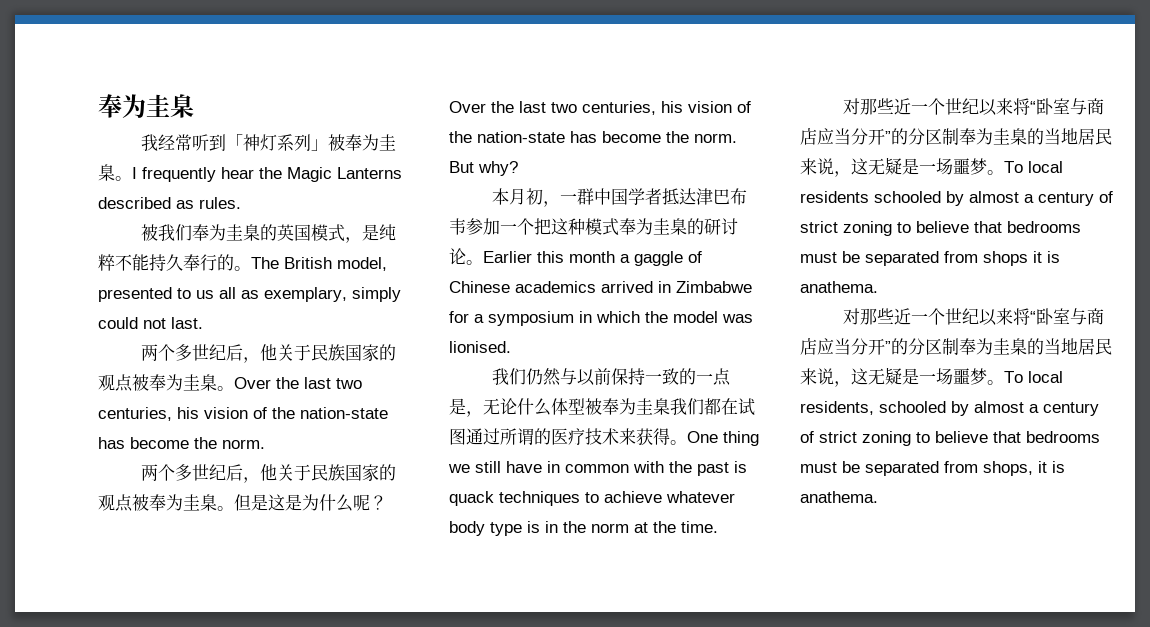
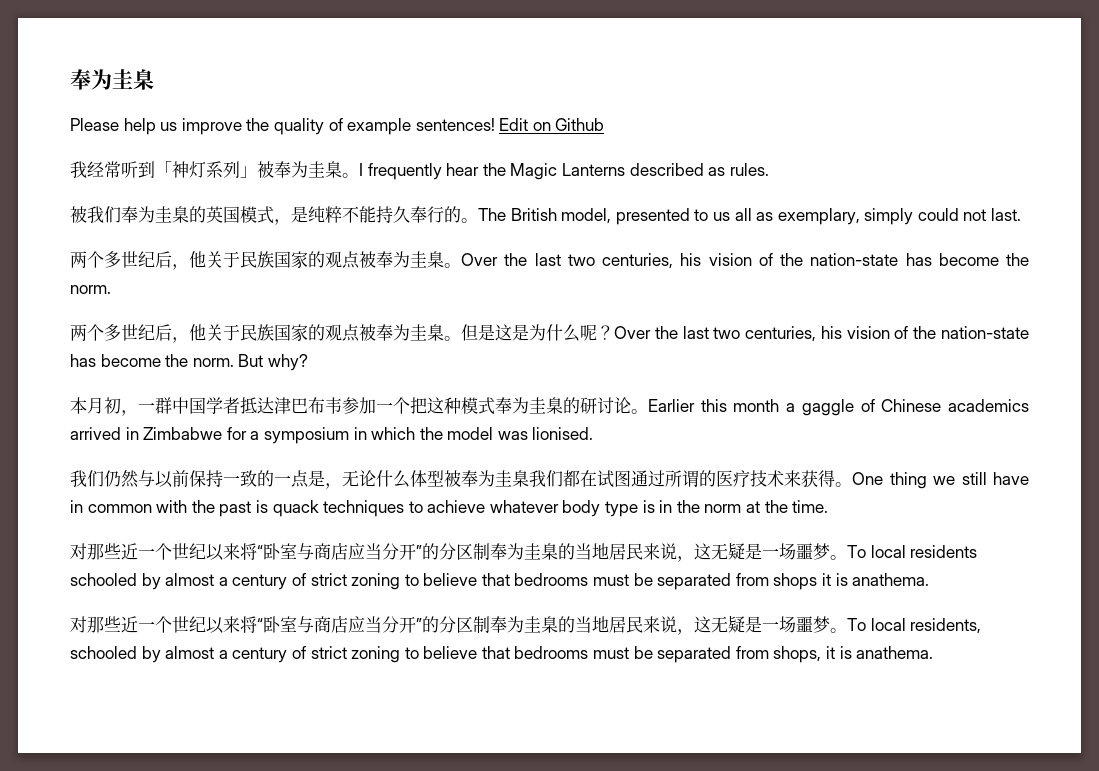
[98,94,194,118] 奉为圭臬 -> [70,69,154,90] [70,118,605,135] 奉为圭臬 // Please help us improve the quality of example sentences! Edit on Github

